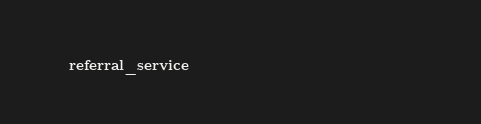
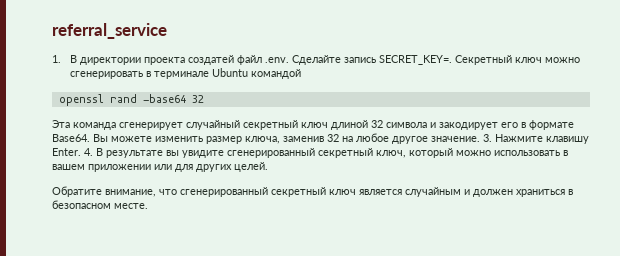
(189, 67) none -> [52,55,580,65] [69,68,301,79] [58,94,204,106] [52,120,574,130] [52,133,589,144] [52,148,568,158] [52,162,268,172] [52,186,573,197] [52,200,148,209] // 1. В директории проекта создатей файл .env. Сделайте запись SECRET_KEY=. Секретный ключ можно сгенерировать в терминале Ubuntu командой // openssl rand -base64 32 // Эта команда сгенерирует случайный секретный ключ длиной 32 символа и закодирует его в формате Base64. Вы можете изменить размер ключа, заменив 32 на любое другое значение. 3. Нажмите клавишу Enter. 4. В результате вы увидите сгенерированный секретный ключ, который можно использовать в вашем приложении или для других целей. // Обратите внимание, что сгенерированный секретный ключ является случайным и должен храниться в безопасном месте.

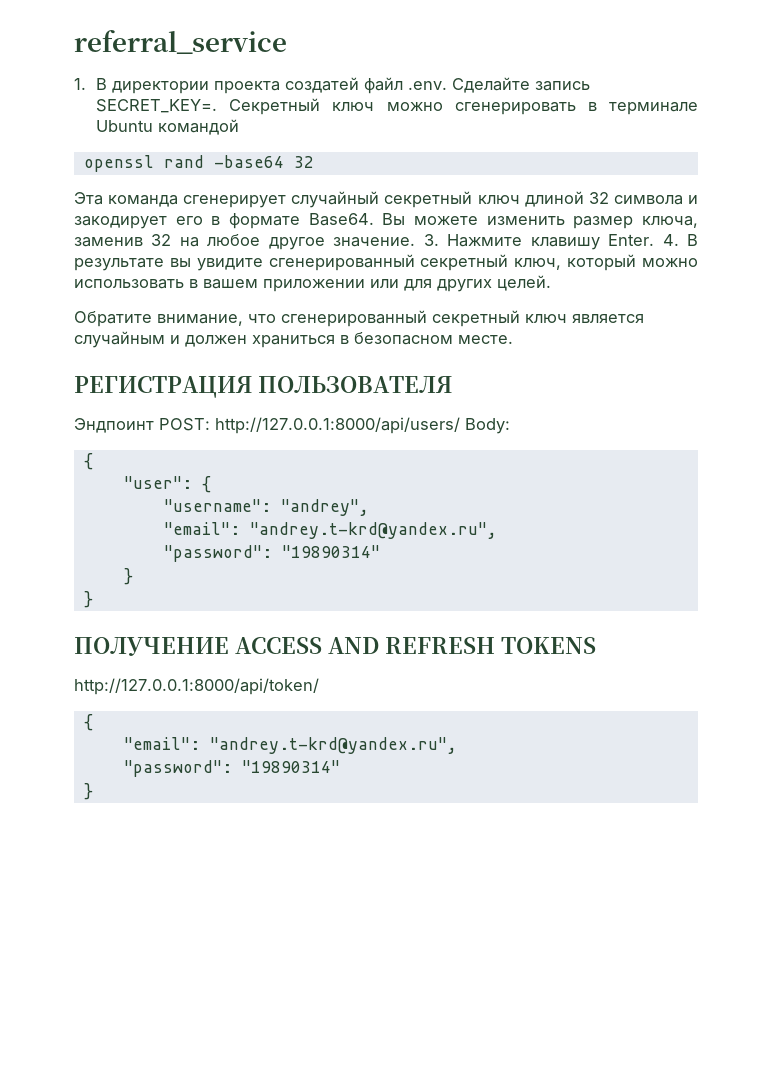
(148, 206) none -> [74,376,452,398] [74,417,510,434] [83,453,93,470] [123,476,211,493] [163,499,369,516] [163,522,497,539] [163,545,380,562] [123,568,133,585] [83,591,93,608] [74,637,596,656] [74,678,319,695] [83,714,93,731] [123,737,457,754] [123,760,340,777] [83,783,93,800] // РЕГИСТРАЦИЯ ПОЛЬЗОВАТЕЛЯ // Эндпоинт POST: http://127.0.0.1:8000/api/users/ Body: // { // "user": { // "username": "andrey", // "email": "andrey.t-krd@yandex.ru", // "password": "19890314" // } // } // ПОЛУЧЕНИЕ ACCESS AND REFRESH TOKENS // http://127.0.0.1:8000/api/token/ // { // "email": "andrey.t-krd@yandex.ru", // "password": "19890314" // }

